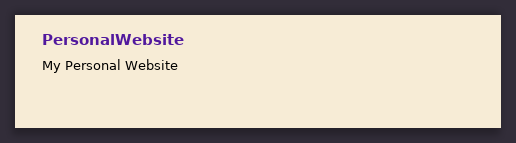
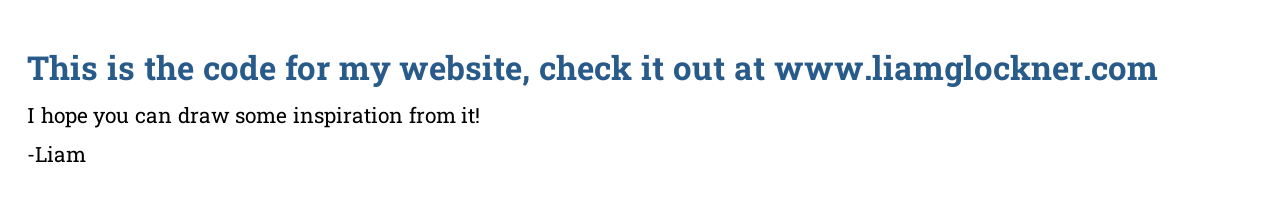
[42,34,184,45] [42,59,178,73] PersonalWebsite // My Personal Website -> [27,54,1159,88] [27,106,481,128] [27,146,86,163] This is the code for my website, check it out at www.liamglockner.com // I hope you can draw some inspiration from it! // -Liam

